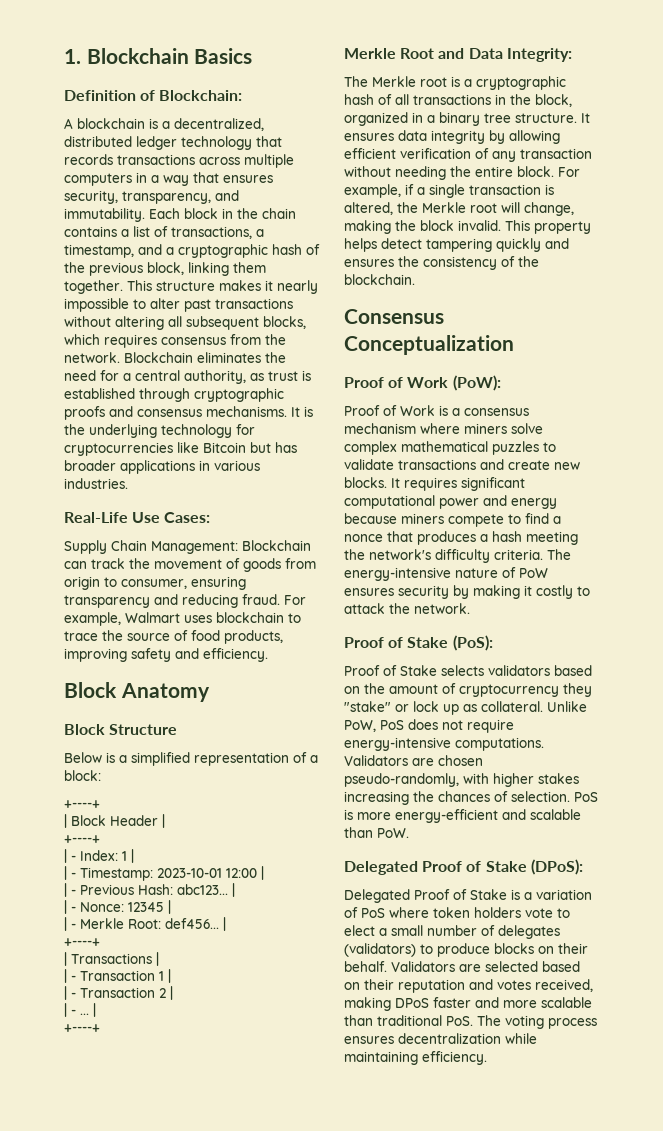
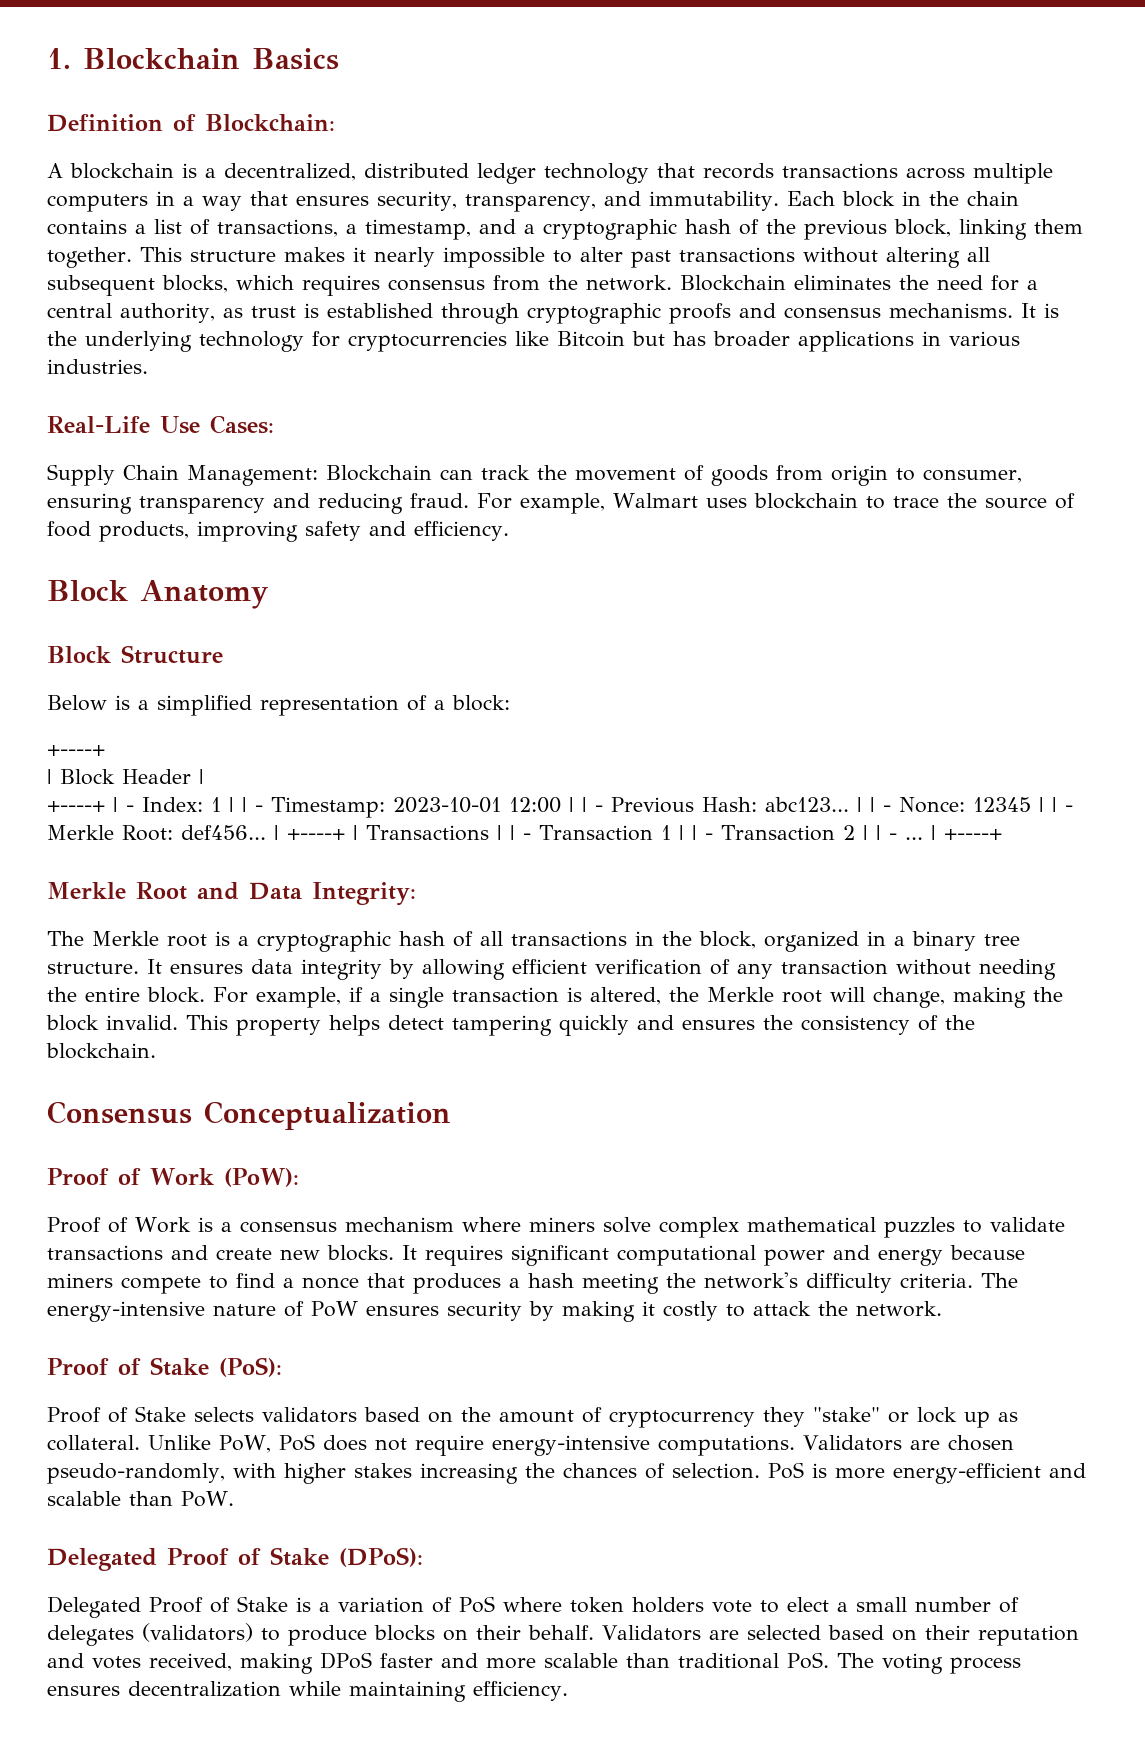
(100, 839) // -> (105, 806) none
(134, 856) // -> (234, 804) none
(264, 873) // -> (574, 804) none
(235, 890) // -> (862, 804) none
(171, 907) // -> (1044, 804) none
[64,938,100,946] // +----+ // -> [287,829,345,840] +----+
(159, 959) // -> (502, 832) none
(171, 976) // -> (684, 832) none
(173, 993) // -> (868, 832) none
(96, 1010) // -> (936, 832) none

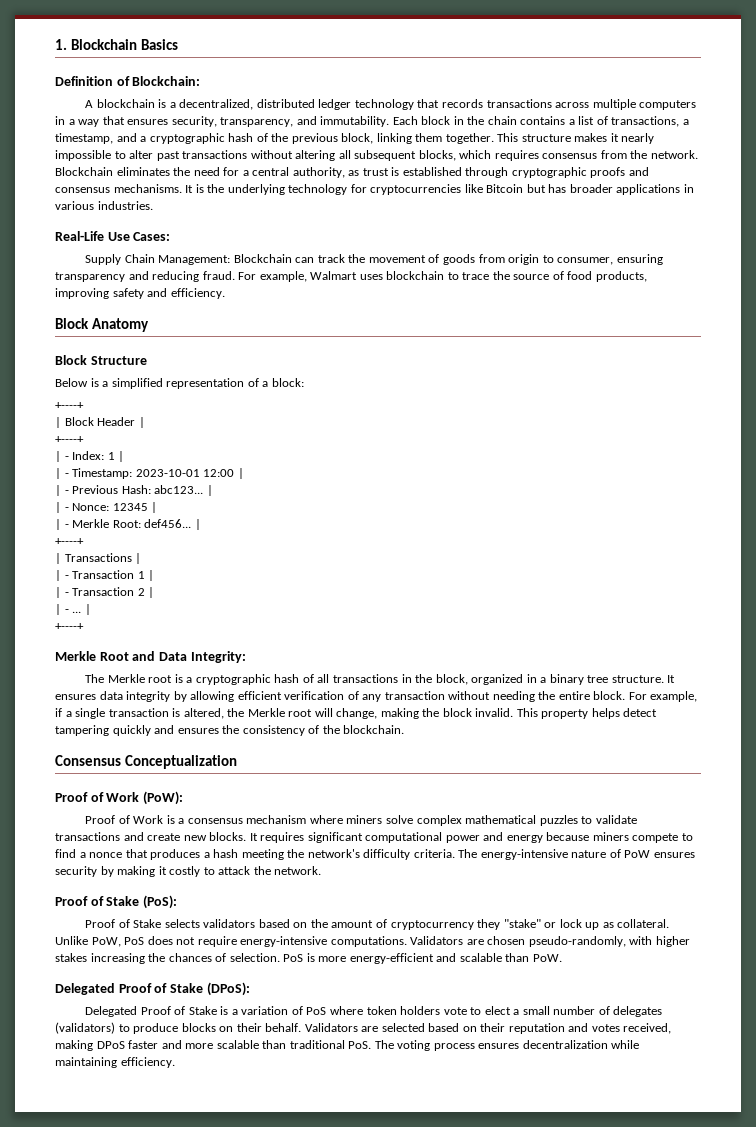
(105, 806) none -> (84, 439) //
(234, 804) none -> (125, 456) //
(574, 804) none -> (244, 473) //
(862, 804) none -> (213, 490) //
(1044, 804) none -> (158, 507) //
[287,829,345,840] +----+ -> [55,538,84,545] // +----+ //
(502, 832) none -> (142, 558) //
(684, 832) none -> (155, 575) //
(868, 832) none -> (155, 592) //
(936, 832) none -> (91, 609) //

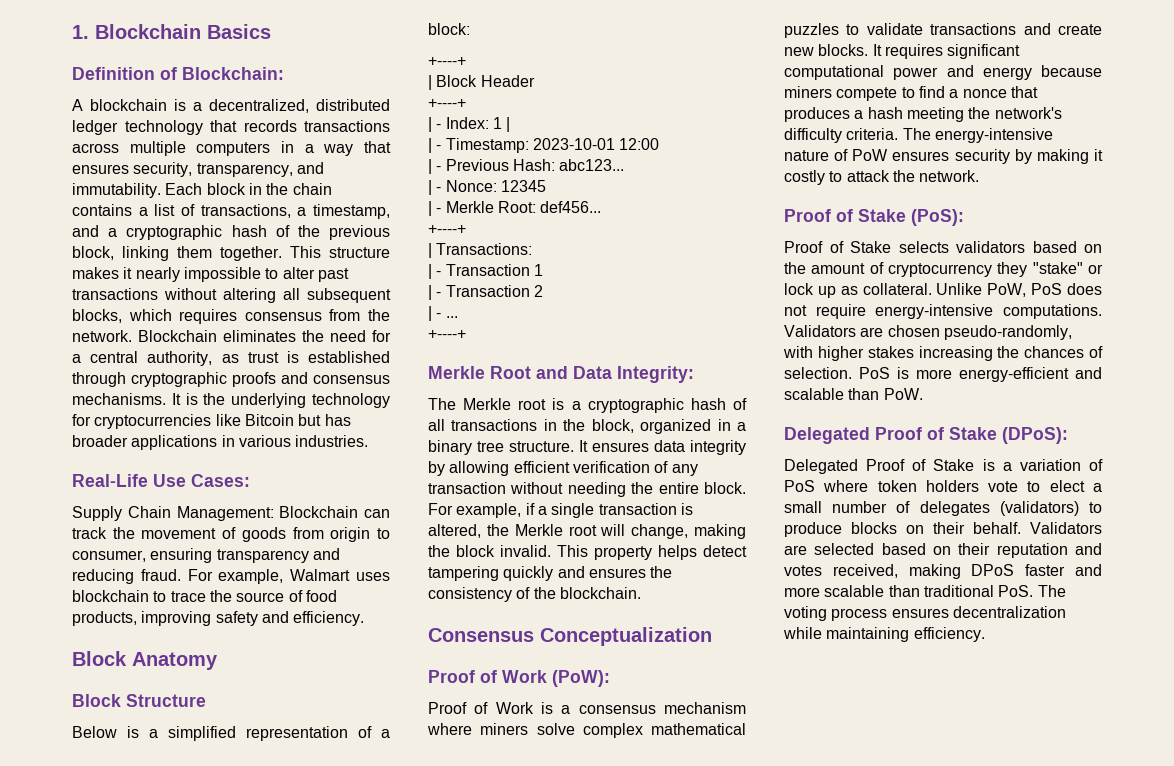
[138,417,145,428] | -> (535, 81) none
[237,468,244,479] | -> (660, 144) none
[206,485,213,496] | -> (625, 165) none
[151,502,158,513] | -> (546, 186) none
[194,519,201,530] [55,538,84,545] [55,553,142,564] | // +----+ // | Transactions | -> [428,225,466,234] [428,243,533,258] // +----+ // | Transactions:
[148,570,155,581] | -> (543, 270) none
[148,587,155,598] | -> (543, 291) none
[84,604,91,615] | -> (458, 317) none

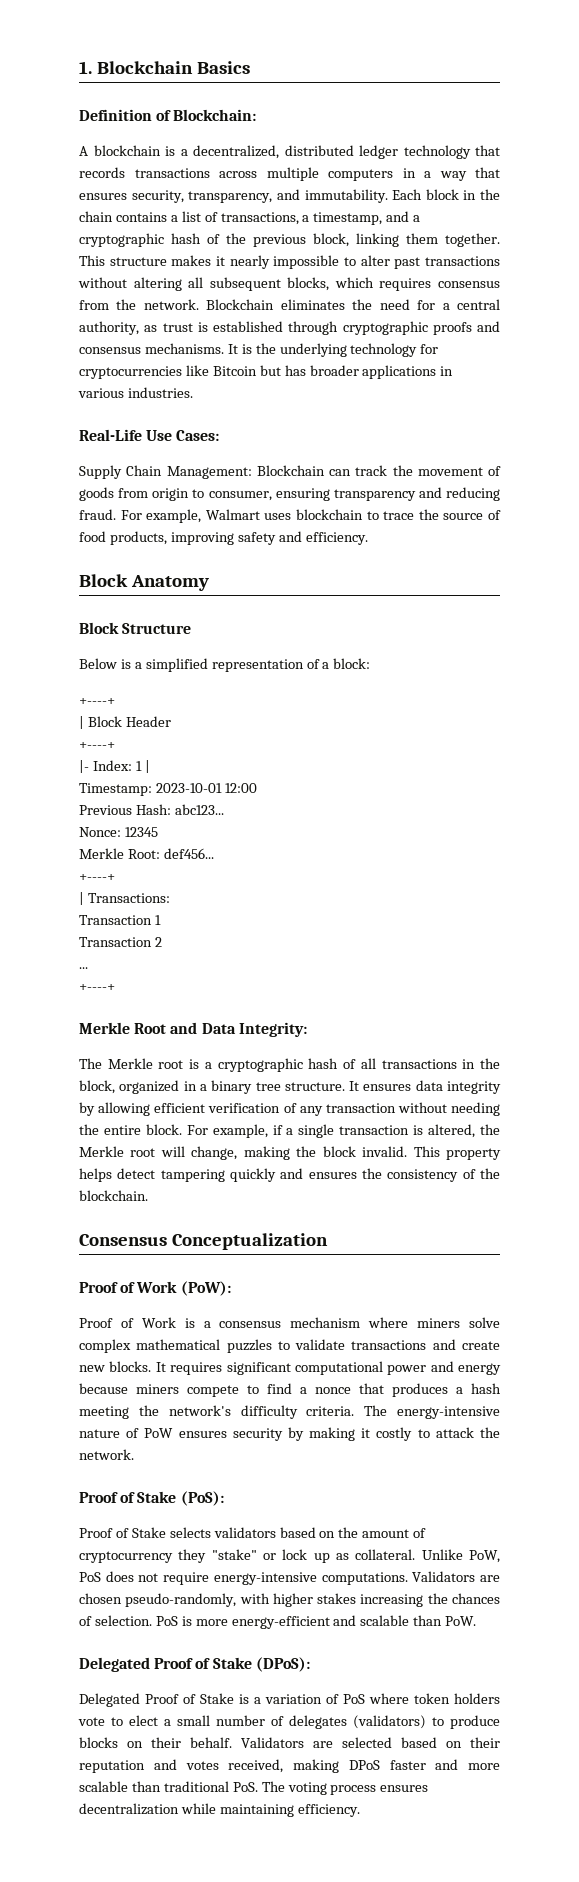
[428,117,442,132] | - -> [79,760,89,773] |-
[428,138,442,153] | - -> (150, 766) none
[428,159,442,174] | - -> (257, 788) none
[428,180,442,195] | - -> (224, 809) none
[428,201,442,216] | - -> (158, 832) none
[428,264,442,279] | - -> (170, 898) none
[428,285,442,300] | - -> (161, 920) none
[428,306,442,321] | - -> (162, 942) none

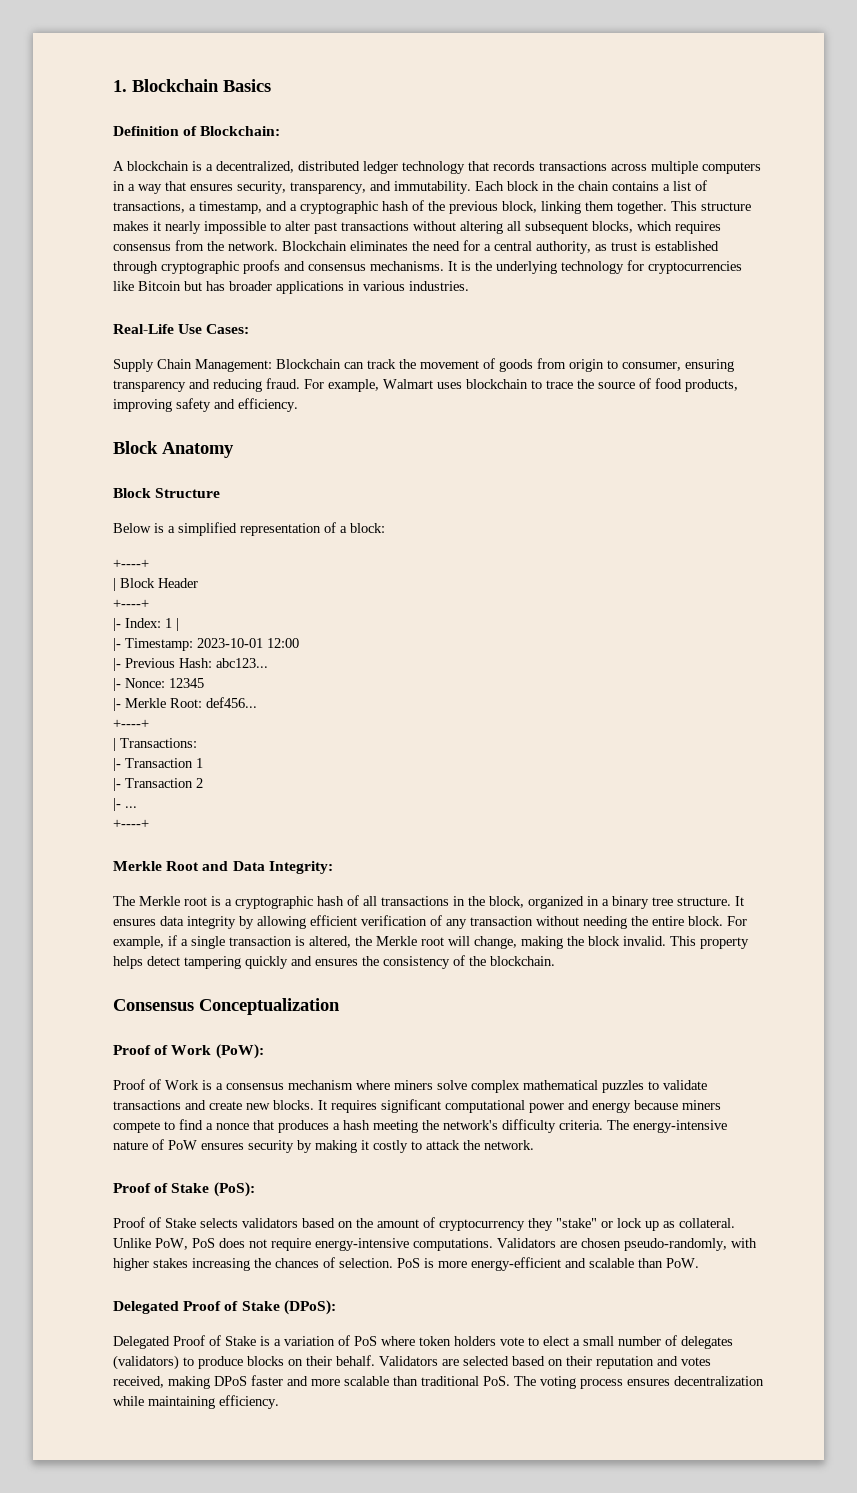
(150, 766) none -> [113,638,121,651] |-
(257, 788) none -> [113,658,121,671] |-
(224, 809) none -> [113,678,121,691] |-
(158, 832) none -> [113,698,121,711] |-
(170, 898) none -> [113,758,121,771] |-
(161, 920) none -> [113,778,121,791] |-
(162, 942) none -> [113,798,121,811] |-

